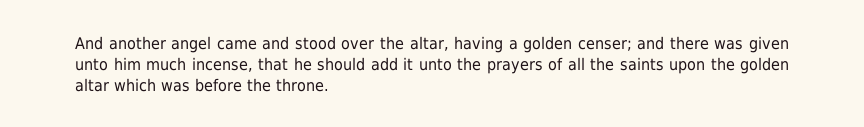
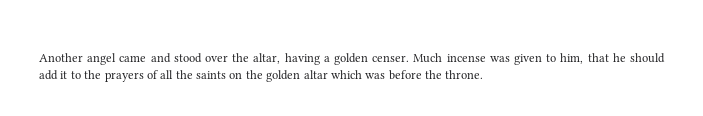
[75,36,166,50] And another -> [39,53,83,62] Another
[577,36,789,53] [75,57,253,72] censer; and there was given unto him much incense, -> [372,53,584,65] censer. Much incense was given to him,
[418,58,452,71] unto -> [70,71,81,79] to
[669,61,705,74] upon -> [229,72,243,79] on

